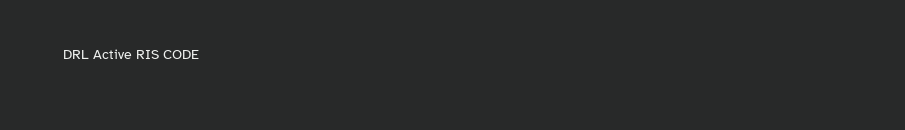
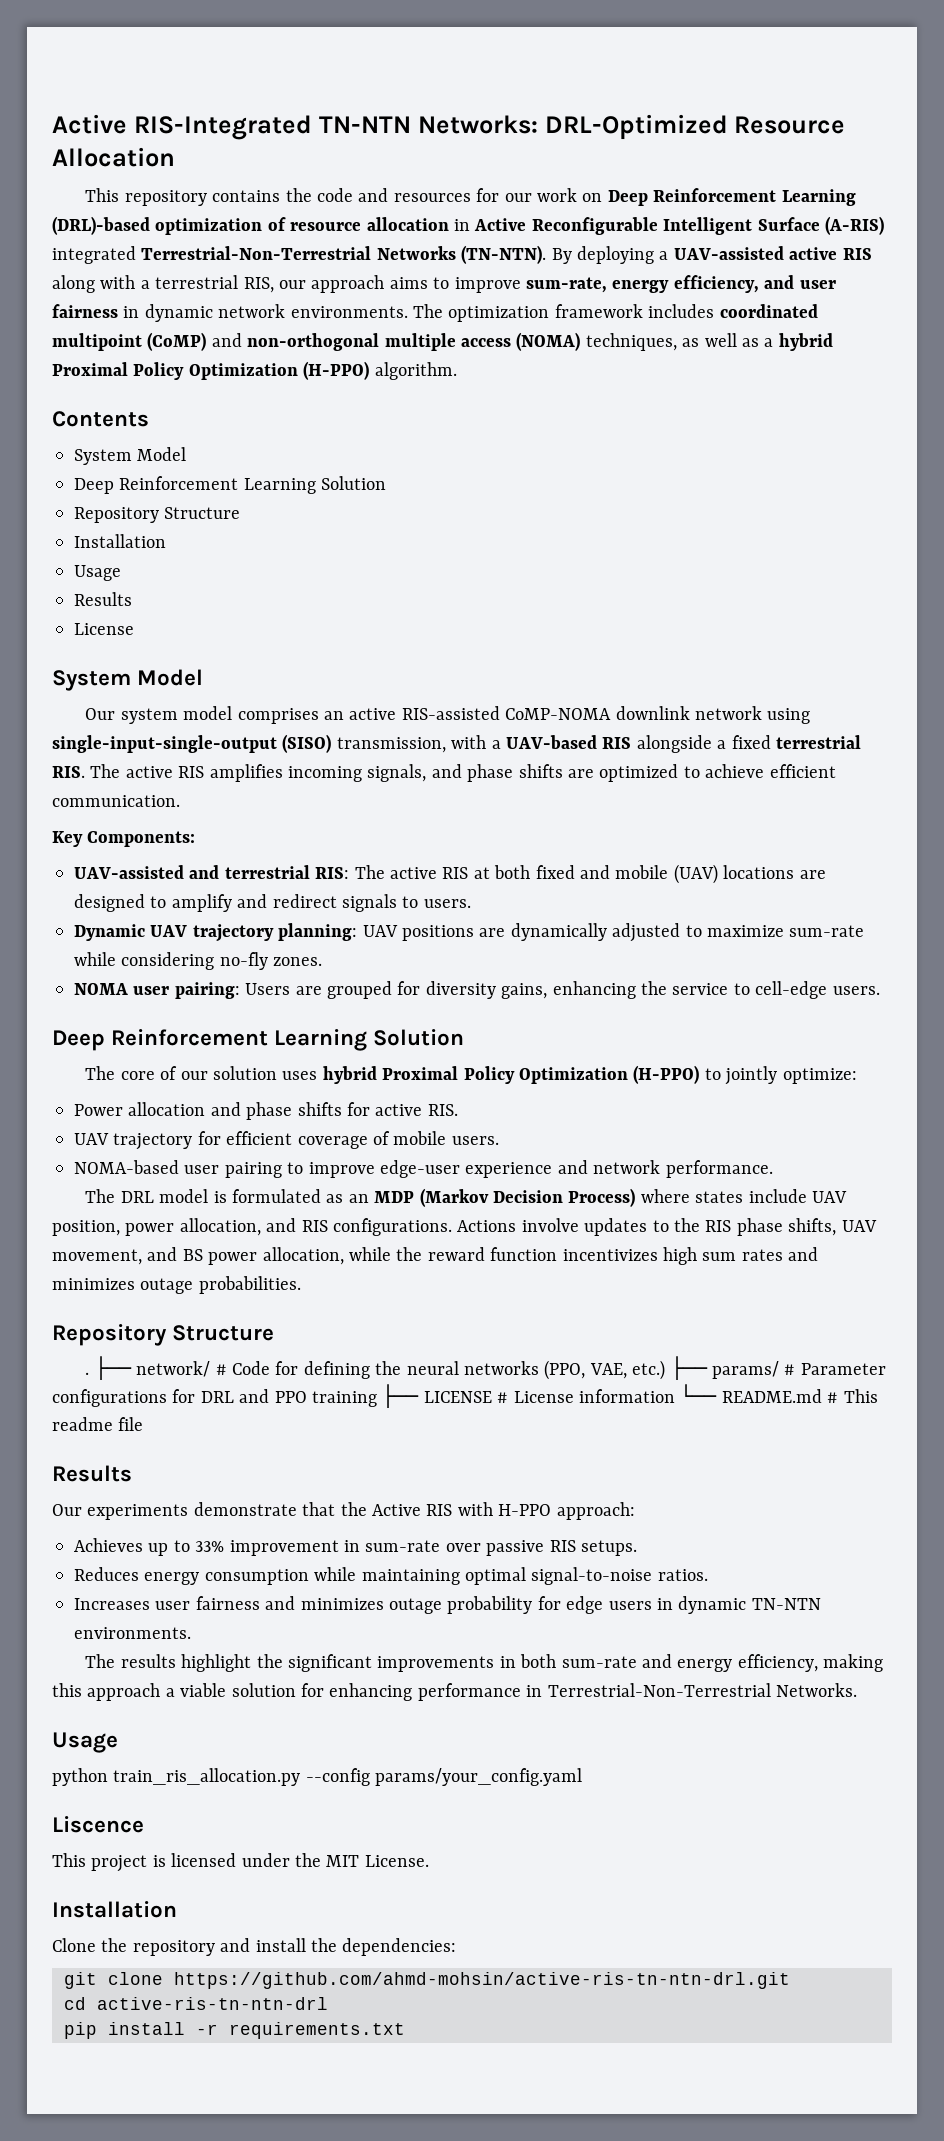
[63,49,199,59] DRL Active RIS CODE -> [52,114,846,140] [52,147,175,167] [85,188,856,206] [52,216,884,235] [52,245,872,264] [52,275,836,293] [52,304,818,322] [52,332,833,351] [52,361,457,380] [52,411,149,427] [74,447,187,465] [74,476,387,494] [74,507,241,523] [74,534,166,548] [74,565,121,581] [74,592,132,606] [74,623,134,635] [52,669,204,691] [85,706,811,724] [52,734,861,753] [52,764,836,782] [52,795,180,807] [52,831,196,847] [74,864,826,884] [74,894,471,912] [74,923,865,942] [74,952,323,970] [74,981,880,999] [52,1029,465,1051] [85,1065,857,1085] [74,1102,458,1120] [74,1131,499,1150] [74,1160,773,1178] [85,1188,848,1207] [52,1218,877,1236] [52,1247,819,1265] [52,1276,301,1294] [52,1324,275,1346] [85,1356,886,1380] [52,1384,878,1408] [52,1417,144,1431] [52,1465,132,1482] [52,1502,635,1520] [74,1538,637,1556] [74,1567,708,1585] [74,1596,821,1614] [74,1627,191,1639] [85,1654,884,1672] [52,1683,857,1701] [52,1732,118,1753] [52,1768,583,1786] [52,1816,144,1833] [52,1853,429,1872] [52,1901,177,1918] [52,1938,457,1956] [64,1972,790,1989] [64,1997,328,2010] [64,2022,405,2039] Active RIS-Integrated TN-NTN Networks: DRL-Optimized Resource Allocation // This repository contains the code and resources for our work on Deep Reinforcement Learning (DRL)-based optimization of resource allocation in Active Reconfigurable Intelligent Surface (A-RIS) integrated Terrestrial-Non-Terrestrial Networks (TN-NTN). By deploying a UAV-assisted active RIS along with a terrestrial RIS, our approach aims to improve sum-rate, energy efficiency, and user fairness in dynamic network environments. The optimization framework includes coordinated multipoint (CoMP) and non-orthogonal multiple access (NOMA) techniques, as well as a hybrid Proximal Policy Optimization (H-PPO) algorithm. // Contents // System Model // Deep Reinforcement Learning Solution // Repository Structure // Installation // Usage // Results // License // System Model // Our system model comprises an active RIS-assisted CoMP-NOMA downlink network using single-input-single-output (SISO) transmission, with a UAV-based RIS alongside a fixed terrestrial RIS. The active RIS amplifies incoming signals, and phase shifts are optimized to achieve efficient communication. // Key Components: // UAV-assisted and terrestrial RIS: The active RIS at both fixed and mobile (UAV) locations are designed to amplify and redirect signals to users. // Dynamic UAV trajectory planning: UAV positions are dynamically adjusted to maximize sum-rate while considering no-fly zones. // NOMA user pairing: Users are grouped for diversity gains, enhancing the service to cell-edge users. // Deep Reinforcement Learning Solution // The core of our solution uses hybrid Proximal Policy Optimization (H-PPO) to jointly optimize: // Power allocation and phase shifts for active RIS. // UAV trajectory for efficient coverage of mobile users. // NOMA-based user pairing to improve edge-user experience and network performance. // The DRL model is formulated as an MDP (Markov Decision Process) where states include UAV position, power allocation, and RIS configurations. Actions involve updates to the RIS phase shifts, UAV movement, and BS power allocation, while the reward function incentivizes high sum rates and minimizes outage probabilities. // Repository Structure // . ├── network/ # Code for defining the neural networks (PPO, VAE, etc.) ├── params/ # Parameter configurations for DRL and PPO training ├── LICENSE # License information └── README.md # This readme file // Results // Our experiments demonstrate that the Active RIS with H-PPO approach: // Achieves up to 33% improvement in sum-rate over passive RIS setups. // Reduces energy consumption while maintaining optimal signal-to-noise ratios. // Increases user fairness and minimizes outage probability for edge users in dynamic TN-NTN environments. // The results highlight the significant improvements in both sum-rate and energy efficiency, making this approach a viable solution for enhancing performance in Terrestrial-Non-Terrestrial Networks. // Usage // python train_ris_allocation.py --config params/your_config.yaml // Liscence // This project is licensed under the MIT License. // Installation // Clone the repository and install the dependencies: // git clone https://github.com/ahmd-mohsin/active-ris-tn-ntn-drl.git // cd active-ris-tn-ntn-drl // pip install -r requirements.txt

